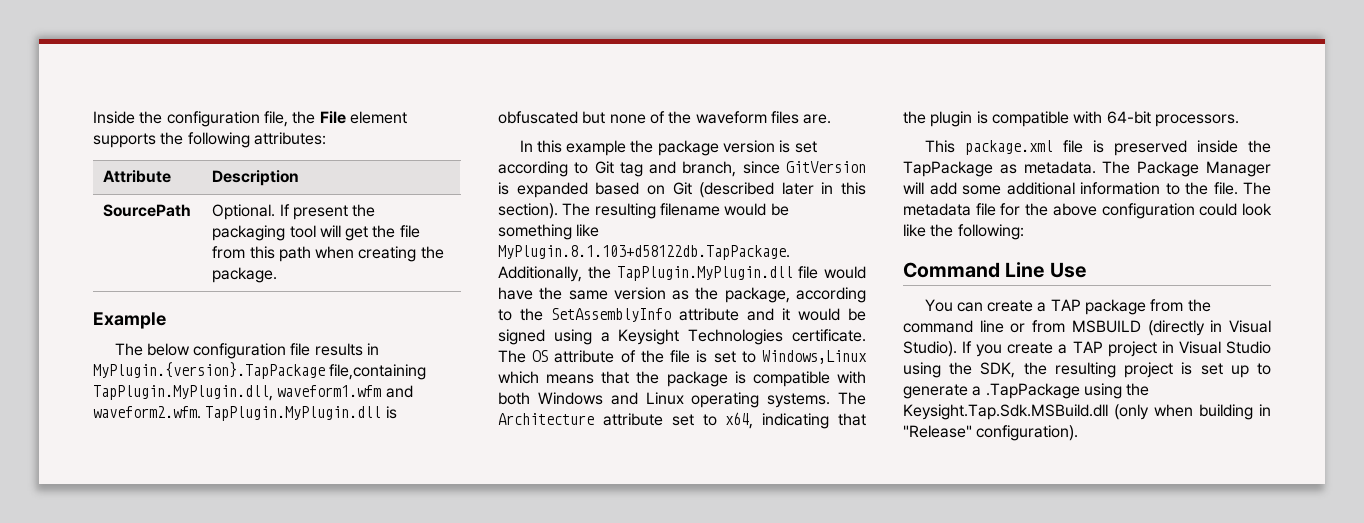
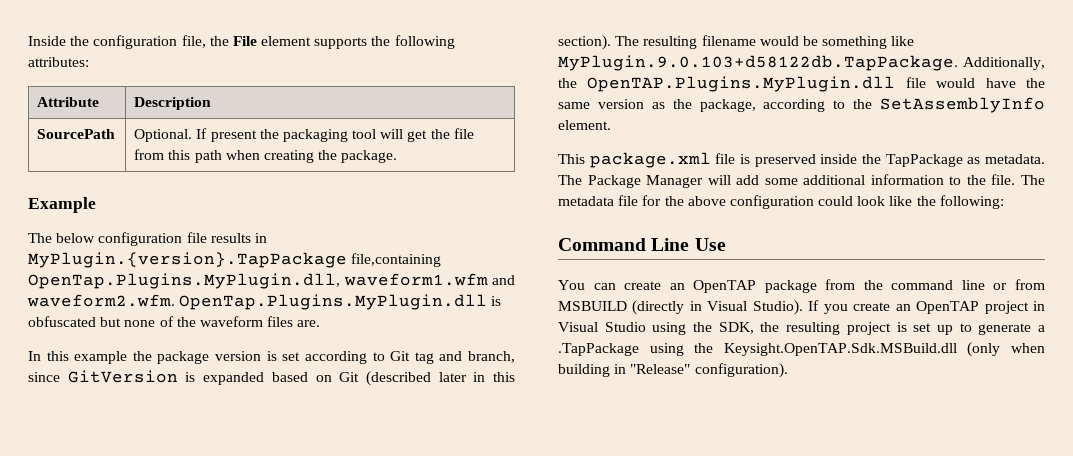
[93,385,273,401] TapPlugin.MyPlugin.dll, -> [28,273,340,289] OpenTap.Plugins.MyPlugin.dll,
[205,406,382,421] TapPlugin.MyPlugin.dll -> [179,294,488,310] OpenTap.Plugins.MyPlugin.dll
[498,245,790,260] MyPlugin.8.1.103+d58122db.TapPackage. -> [558,55,958,71] MyPlugin.9.0.103+d58122db.TapPackage.
[616,266,793,281] TapPlugin.MyPlugin.dll -> [587,76,896,92] OpenTAP.Plugins.MyPlugin.dll
[679,308,866,321] [498,329,866,345] [498,350,867,364] [498,371,866,387] [498,392,866,408] [498,412,866,429] [903,111,1239,127] attribute and it would be signed using a Keysight Technologies certificate. The OS attribute of the file is set to Windows,Linux which means that the package is compatible with both Windows and Linux operating systems. The Architecture attribute set to x64, indicating that the plugin is compatible with 64-bit processors. -> [558,120,611,130] element.
[1037,299,1081,312] a TAP -> [669,280,757,293] an OpenTAP
[1058,341,1103,354] a TAP -> [895,301,980,314] an OpenTAP
[903,404,1108,420] Keysight.Tap.Sdk.MSBuild.dll -> [723,343,957,356] Keysight.OpenTAP.Sdk.MSBuild.dll

